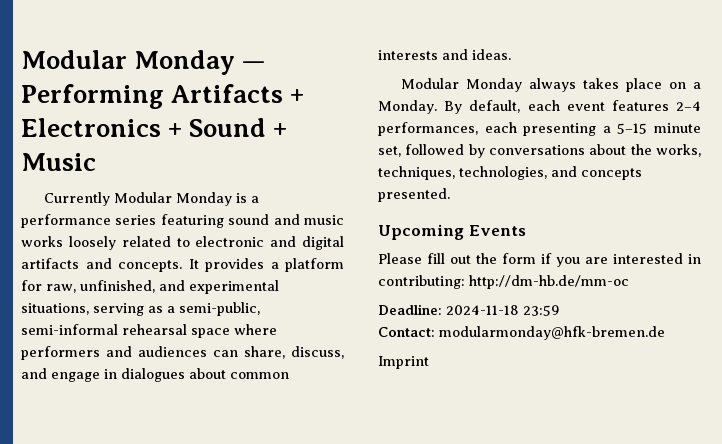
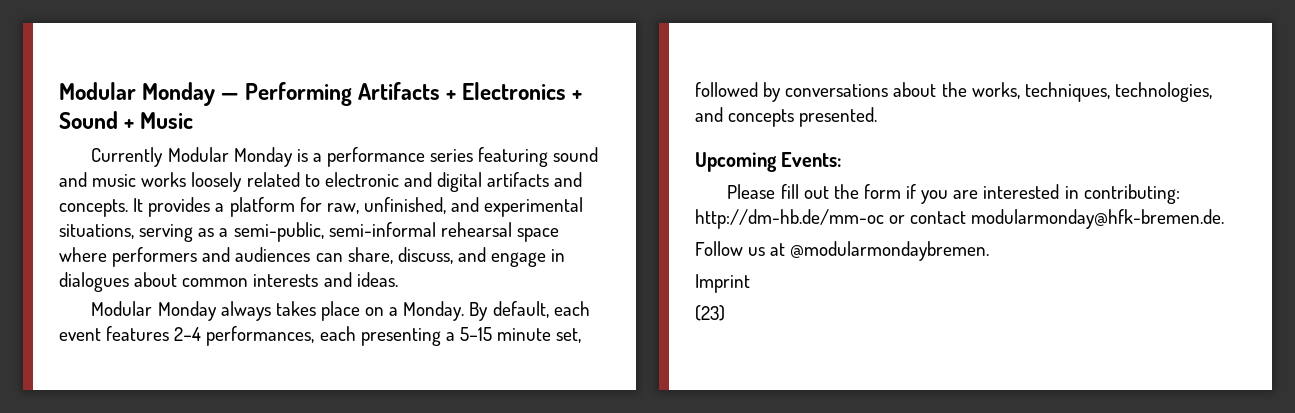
[468,225,526,236] Events -> [781,152,842,167] Events:
[378,304,560,316] [378,326,665,340] // Deadline: 2024-11-18 23:59 // Contact: modularmonday@hfk-bremen.de -> [889,209,1225,229] [695,241,990,261] or contact modularmonday@hfk-bremen.de. // Follow us at @modularmondaybremen.
(429, 362) none -> [695,305,725,321] // (23)

